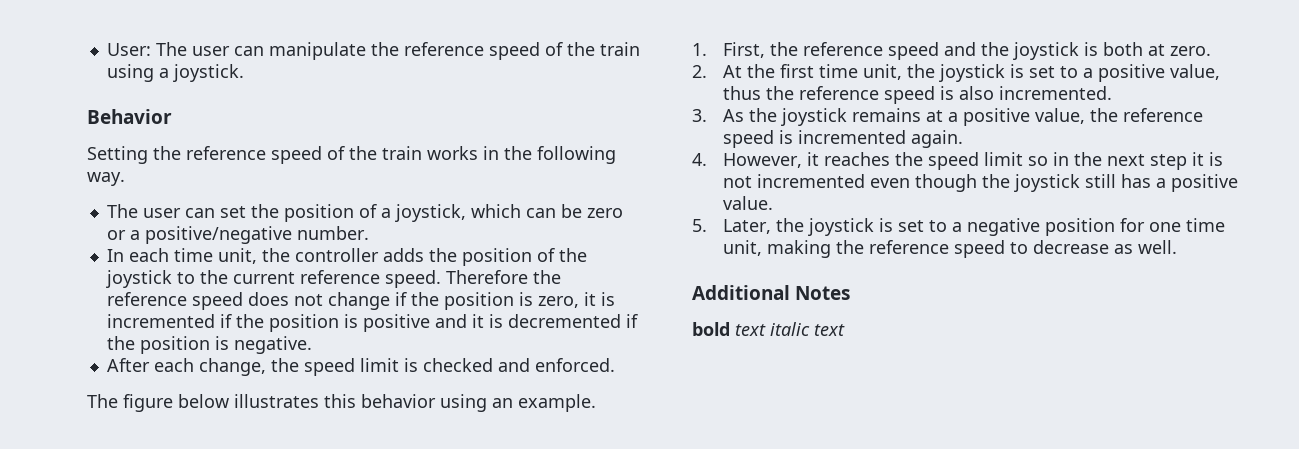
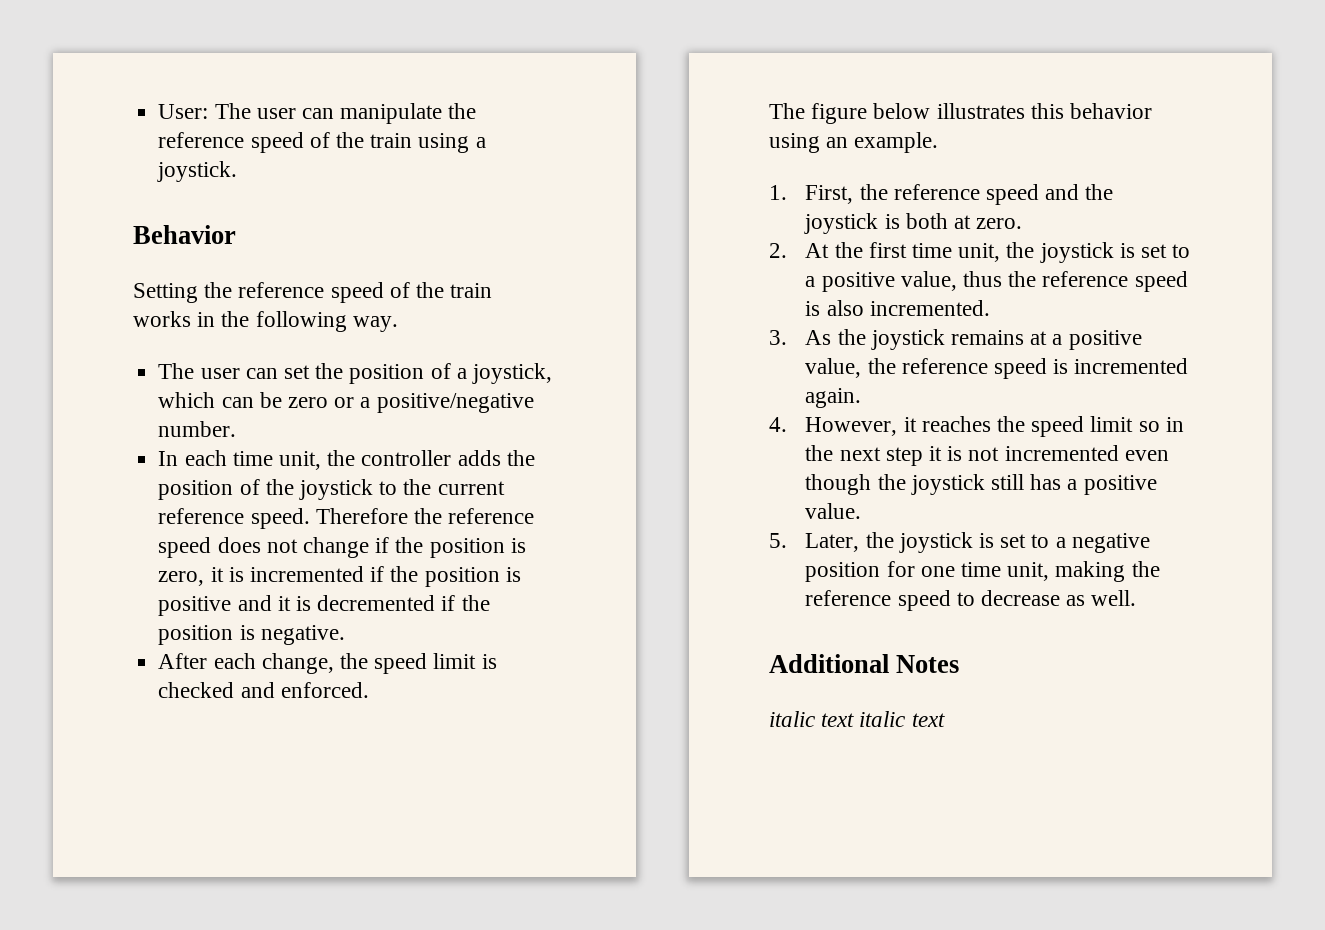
[692,322,730,336] bold -> [769,711,815,727] italic

